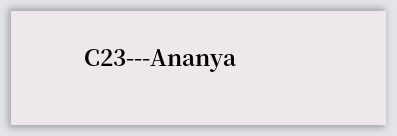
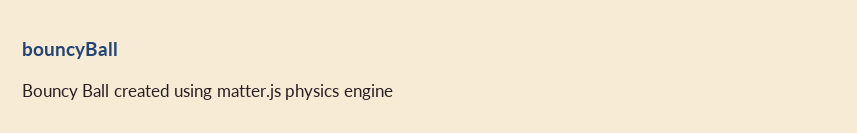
[84,49,237,72] C23---Ananya -> [22,42,118,59] [22,84,393,100] bouncyBall // Bouncy Ball created using matter.js physics engine

